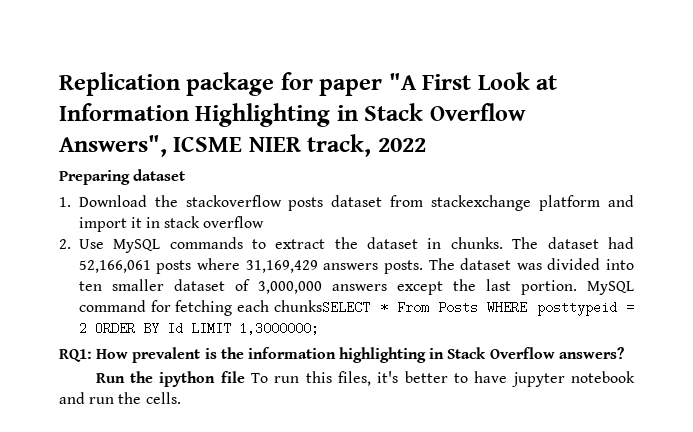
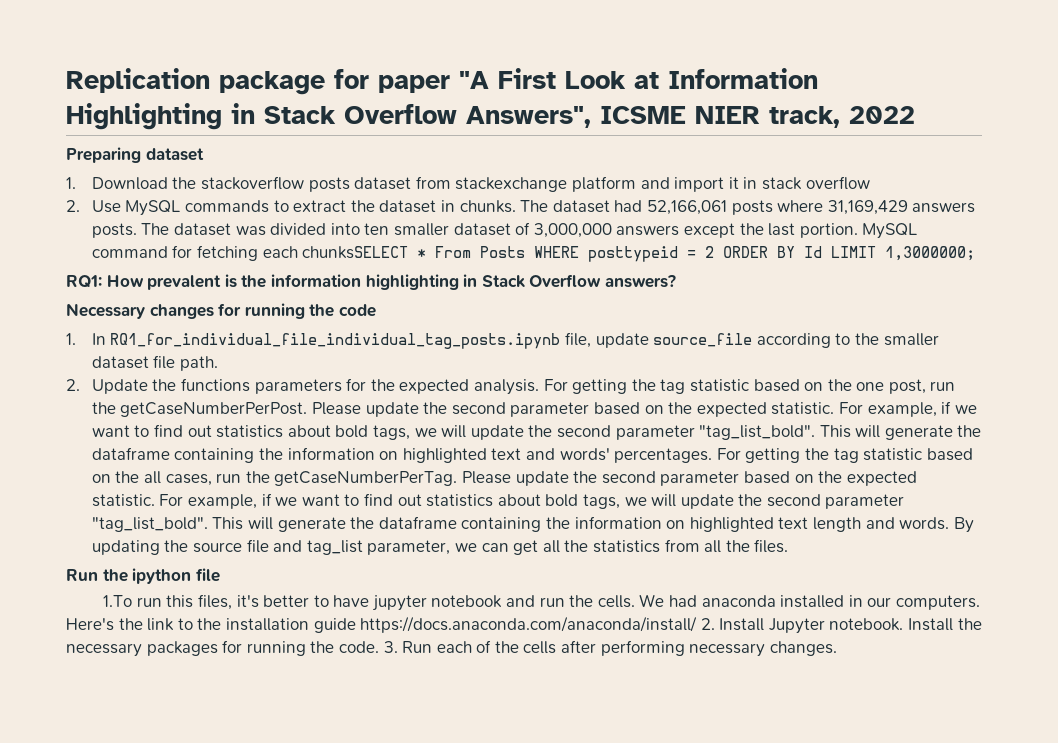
(624, 353) none -> [66,303,376,319] [66,332,939,349] [91,355,219,371] [66,378,956,395] [91,401,977,417] [91,424,982,440] [91,447,973,463] [91,471,917,486] [91,493,905,509] [91,516,974,533] [91,539,789,555] // Necessary changes for running the code // 1. In RQ1_for_individual_file_individual_tag_posts.ipynb file, update source_file according to the smaller dataset file path. // 2. Update the functions parameters for the expected analysis. For getting the tag statistic based on the one post, run the getCaseNumberPerPost. Please update the second parameter based on the expected statistic. For example, if we want to find out statistics about bold tags, we will update the second parameter "tag_list_bold". This will generate the dataframe containing the information on highlighted text and words' percentages. For getting the tag statistic based on the all cases, run the getCaseNumberPerTag. Please update the second parameter based on the expected statistic. For example, if we want to find out statistics about bold tags, we will update the second parameter "tag_list_bold". This will generate the dataframe containing the information on highlighted text length and words. By updating the source file and tag_list parameter, we can get all the statistics from all the files.
[250,373,268,383] To -> [103,595,133,607] // 1.To
(181, 398) none -> [639,594,980,610] [66,616,982,634] [66,640,837,657] We had anaconda installed in our computers. Here's the link to the installation guide https://docs.anaconda.com/anaconda/install/ 2. Install Jupyter notebook. Install the necessary packages for running the code. 3. Run each of the cells after performing necessary changes.

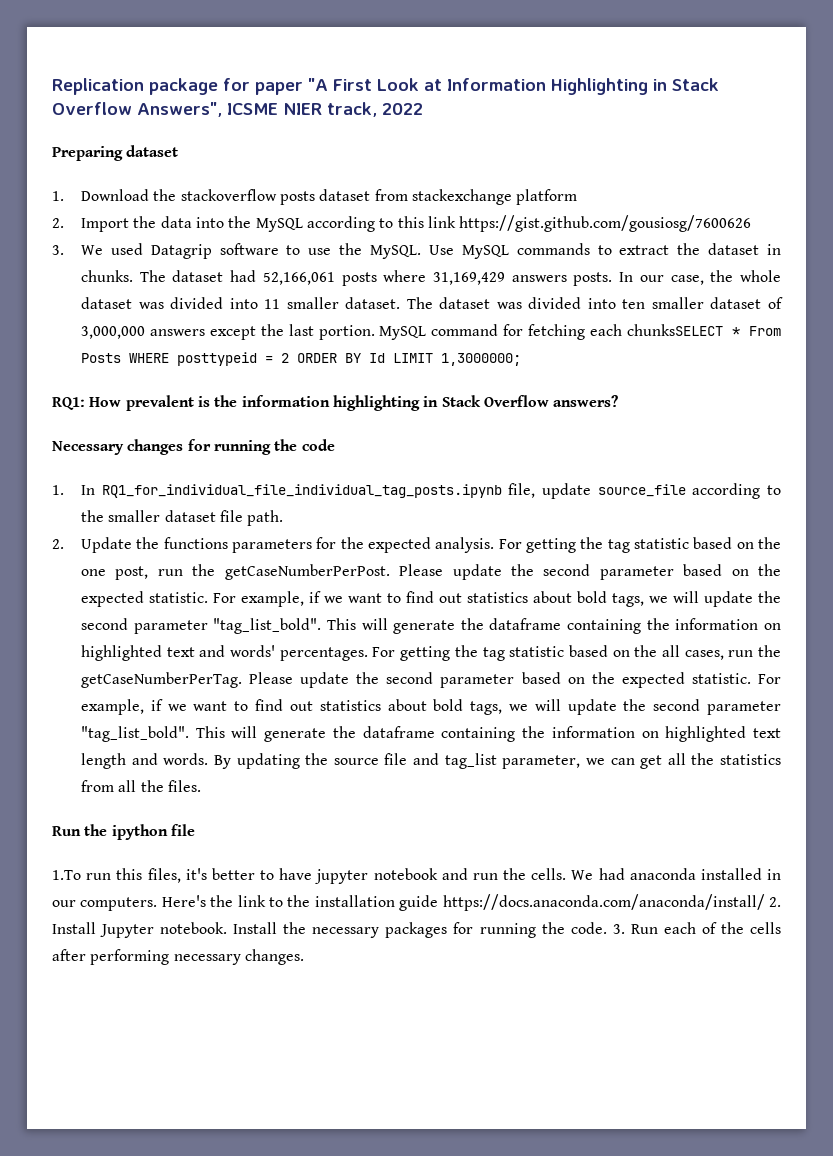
[640,176,870,192] [66,200,80,212] and import it in stack overflow // 2. -> [52,215,752,232] [52,243,422,259] // 2. Import the data into the MySQL according to this link https://gist.github.com/gousiosg/7600626 // 3. We used Datagrip software to use the MySQL.
(137, 230) none -> [619,270,782,285] [81,297,401,309] In our case, the whole dataset was divided into 11 smaller dataset.

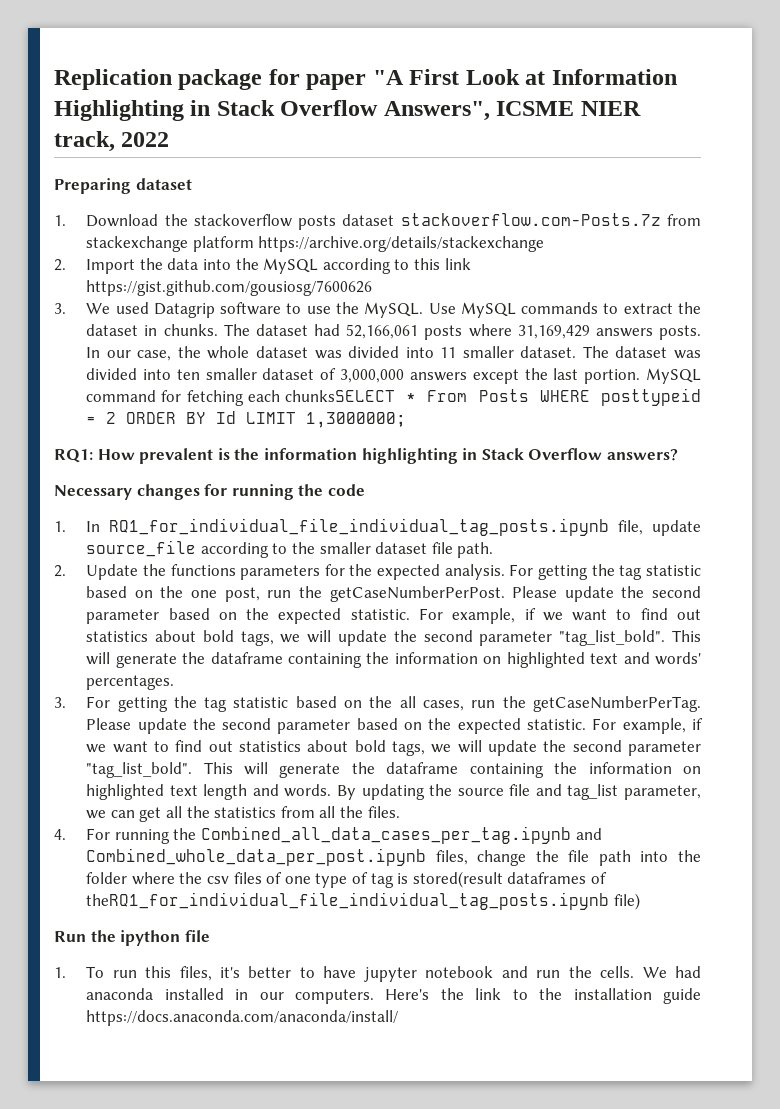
(371, 195) none -> [400,213,661,226] stackoverflow.com-Posts.7z
(578, 197) none -> [258,236,545,252] https://archive.org/details/stackexchange
(368, 654) none -> [54,697,66,708] // 3.
(201, 786) none -> [54,826,602,844] [86,848,701,866] [86,871,607,888] [86,892,640,910] // 4. For running the Combined_all_data_cases_per_tag.ipynb and Combined_whole_data_per_post.ipynb files, change the file path into the folder where the csv files of one type of tag is stored(result dataframes of theRQ1_for_individual_file_individual_tag_posts.ipynb file)
[52,870,81,880] 1.To -> [54,966,105,978] 1. To
[769,897,782,907] [52,922,781,938] [52,949,304,965] 2. Install Jupyter notebook. Install the necessary packages for running the code. 3. Run each of the cells after performing necessary changes. -> (399, 1018) none

